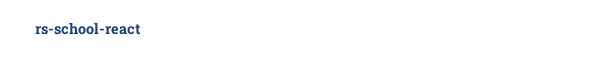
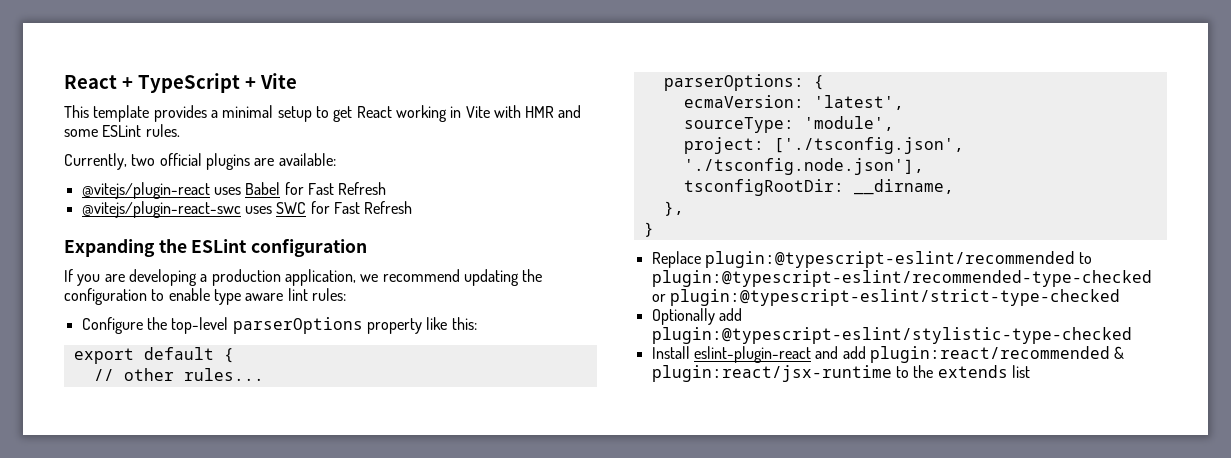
[35,22,141,35] rs-school-react -> [64,73,297,93] [64,105,582,122] [64,124,180,137] [64,153,336,170] [81,182,387,199] [81,201,413,218] [64,238,368,257] [64,269,543,286] [64,288,346,305] [81,317,477,334] [73,347,234,364] [93,368,264,381] [663,74,824,91] [683,95,904,110] [683,116,894,133] [683,137,964,154] [683,158,924,175] [683,179,954,196] [663,201,684,216] [643,222,654,237] [651,251,1093,268] [651,270,1152,287] [651,289,1120,306] [651,308,742,325] [651,327,1132,344] [651,346,1125,363] [651,365,1030,382] React + TypeScript + Vite // This template provides a minimal setup to get React working in Vite with HMR and some ESLint rules. // Currently, two official plugins are available: // @vitejs/plugin-react uses Babel for Fast Refresh // @vitejs/plugin-react-swc uses SWC for Fast Refresh // Expanding the ESLint configuration // If you are developing a production application, we recommend updating the configuration to enable type aware lint rules: // Configure the top-level parserOptions property like this: // export default { // // other rules... // parserOptions: { // ecmaVersion: 'latest', // sourceType: 'module', // project: ['./tsconfig.json', './tsconfig.node.json'], // tsconfigRootDir: __dirname, // }, // } // Replace plugin:@typescript-eslint/recommended to plugin:@typescript-eslint/recommended-type-checked or plugin:@typescript-eslint/strict-type-checked // Optionally add plugin:@typescript-eslint/stylistic-type-checked // Install eslint-plugin-react and add plugin:react/recommended & plugin:react/jsx-runtime to the extends list

